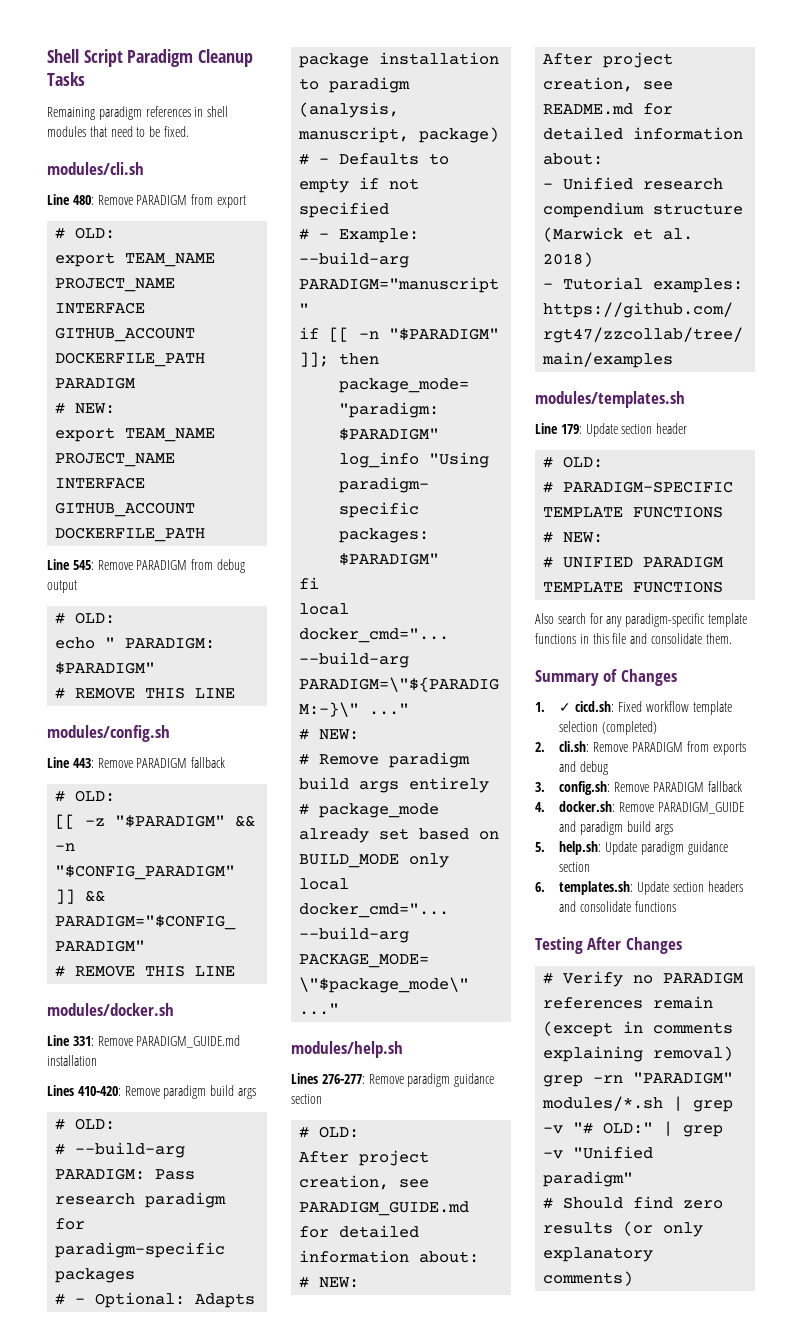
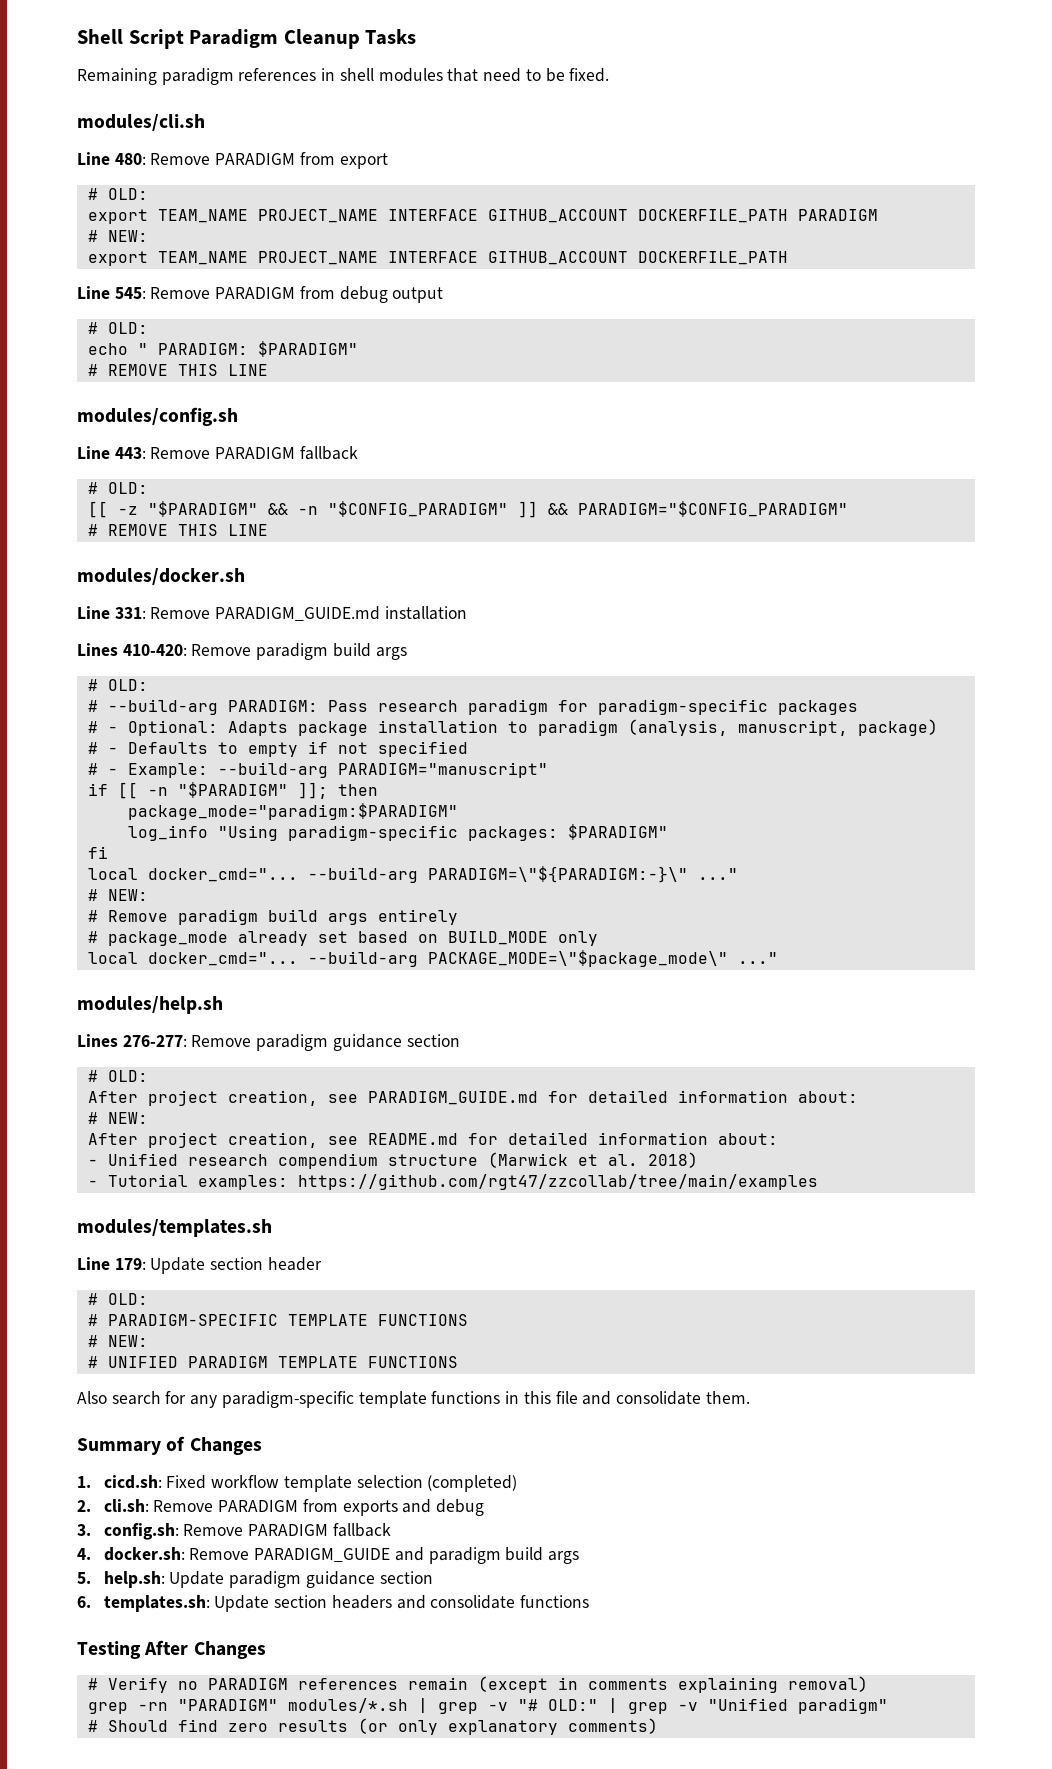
[559,703,572,712] ✓ -> (91, 1482) none

